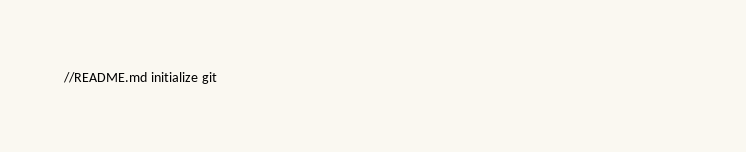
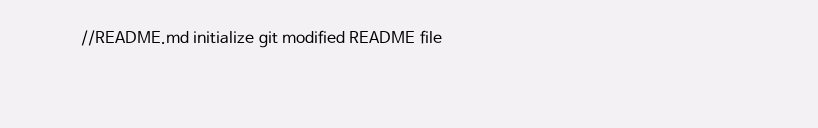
(217, 78) none -> [281,30,442,44] modified README file

